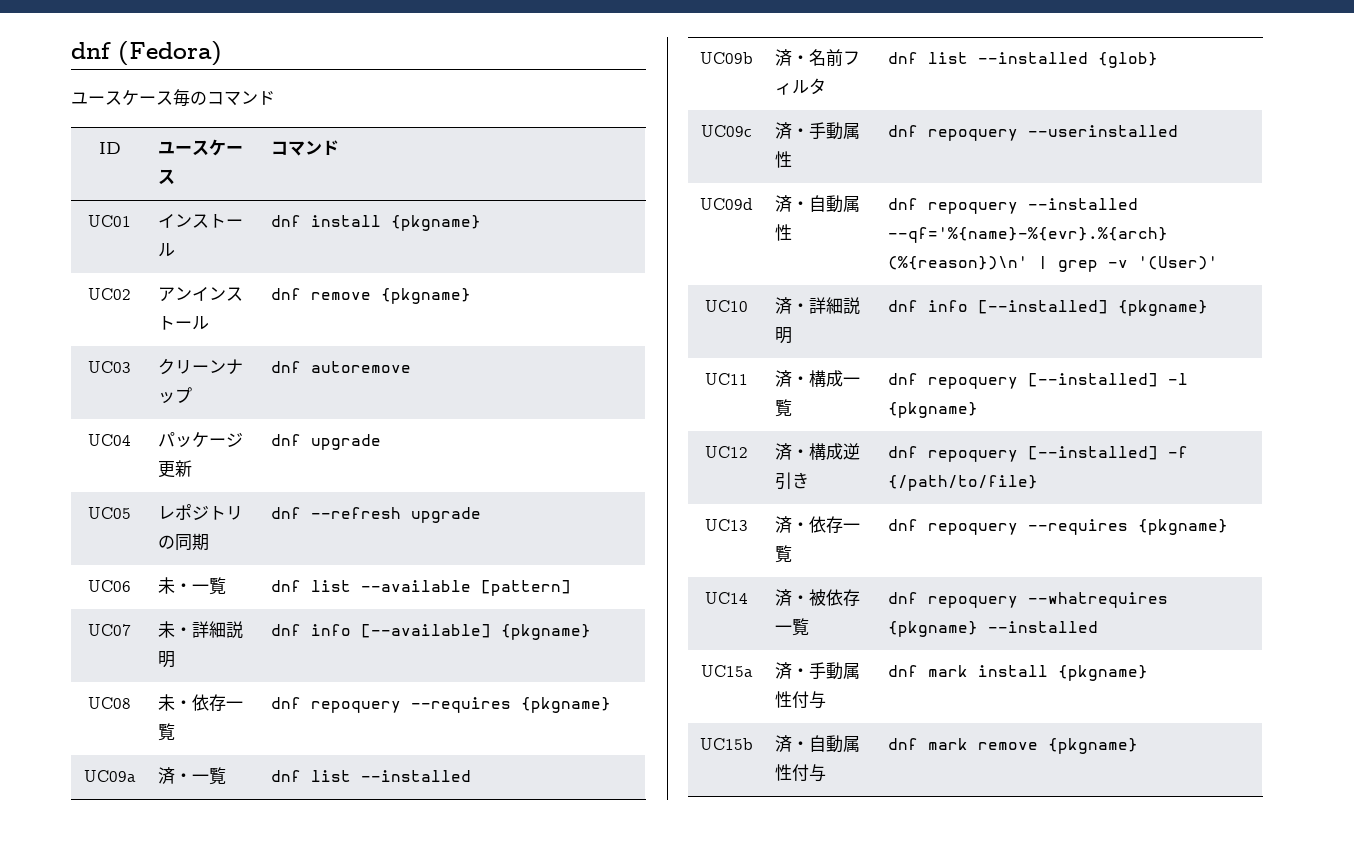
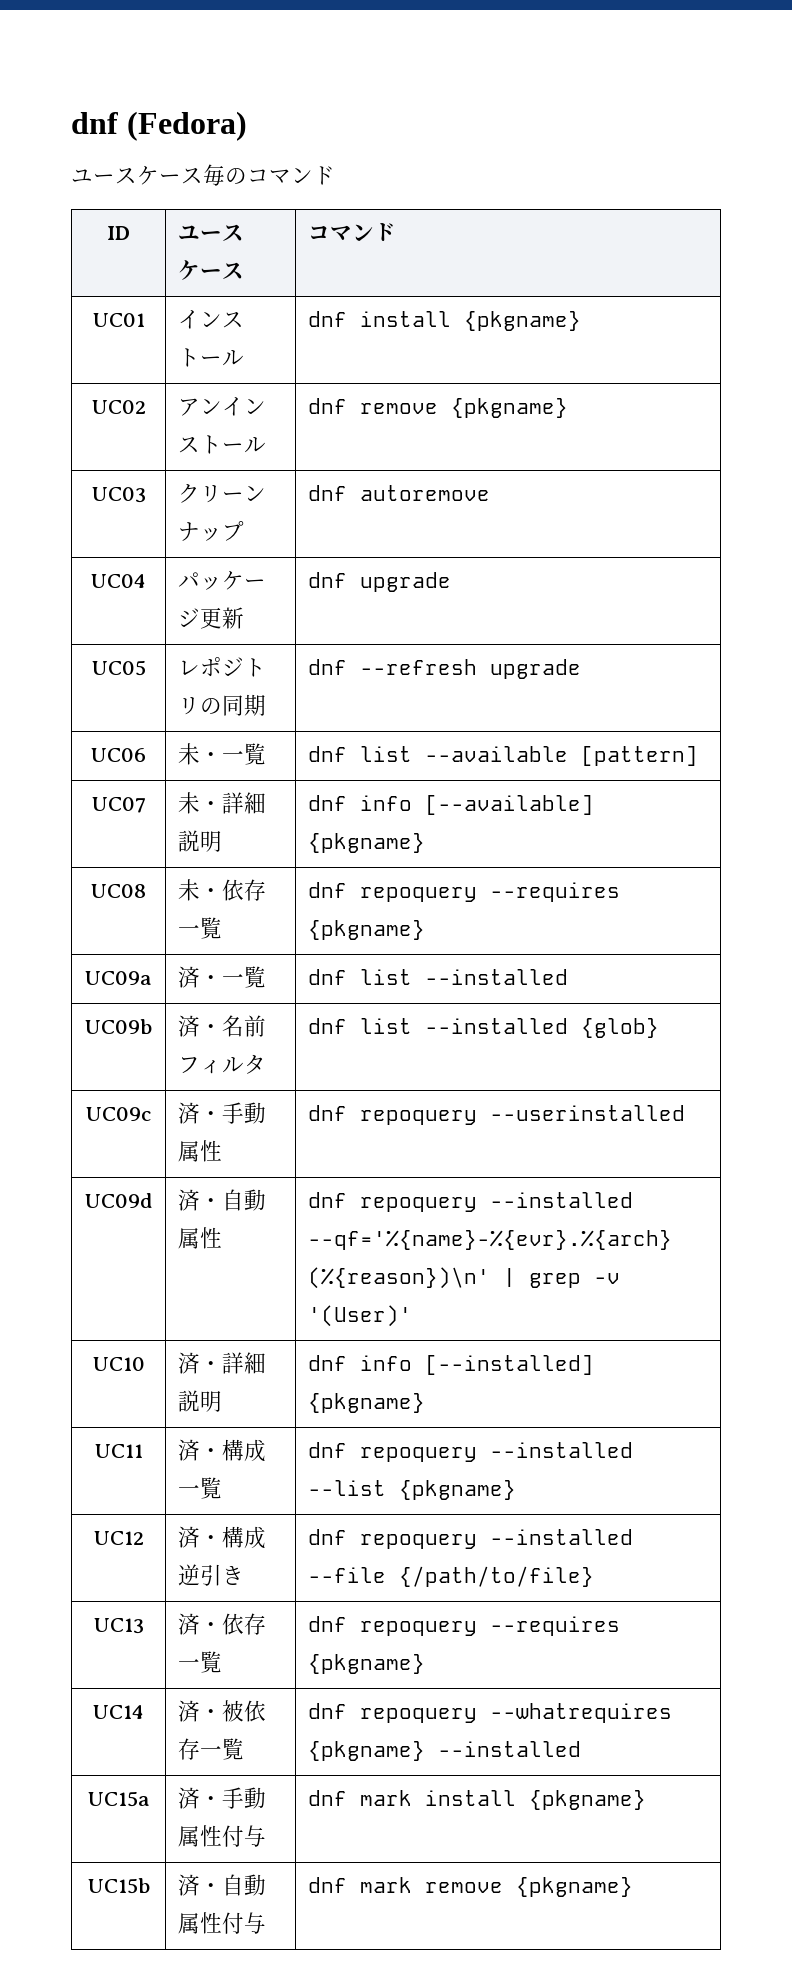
[1028,373,1189,387] [--installed] -l -> [489,1442,633,1458] [307,1480,386,1496] --installed --list
[1028,446,1189,460] [--installed] -f -> [489,1529,633,1545] [307,1567,386,1583] --installed --file

